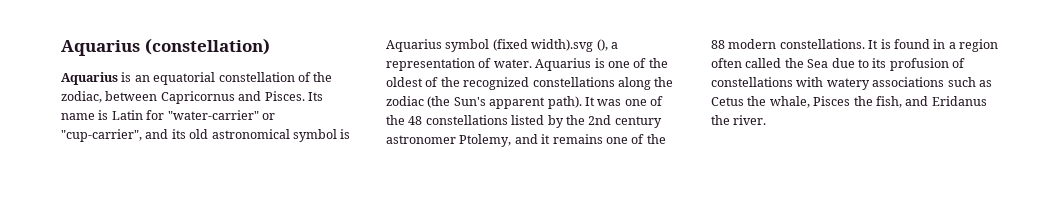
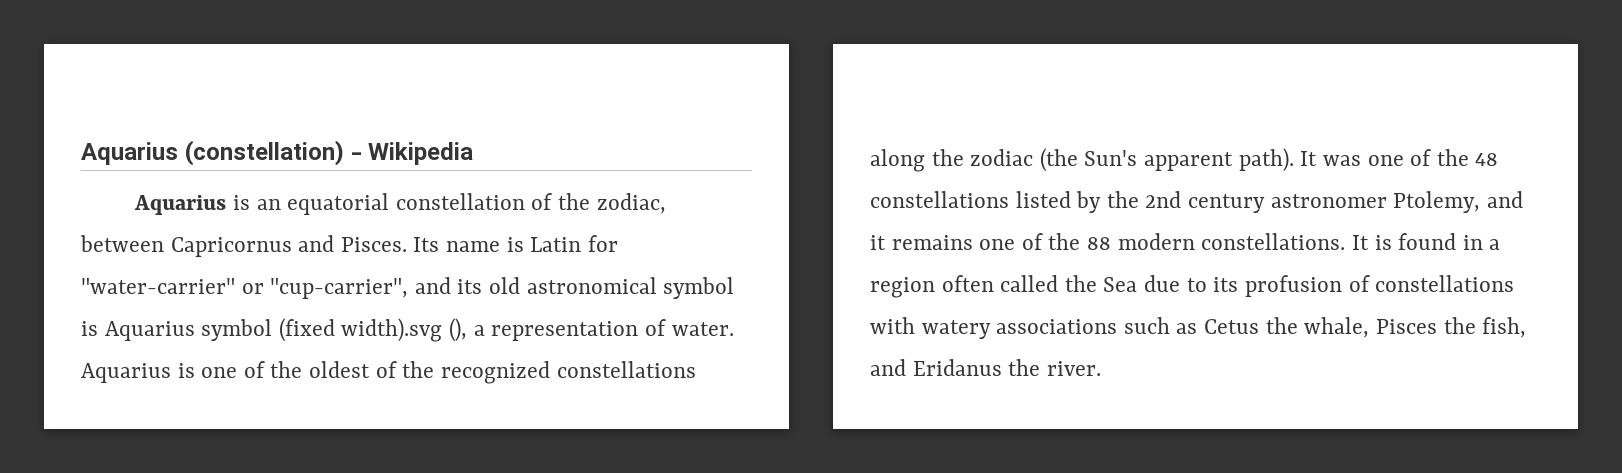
(270, 46) none -> [350,142,474,165] - Wikipedia

